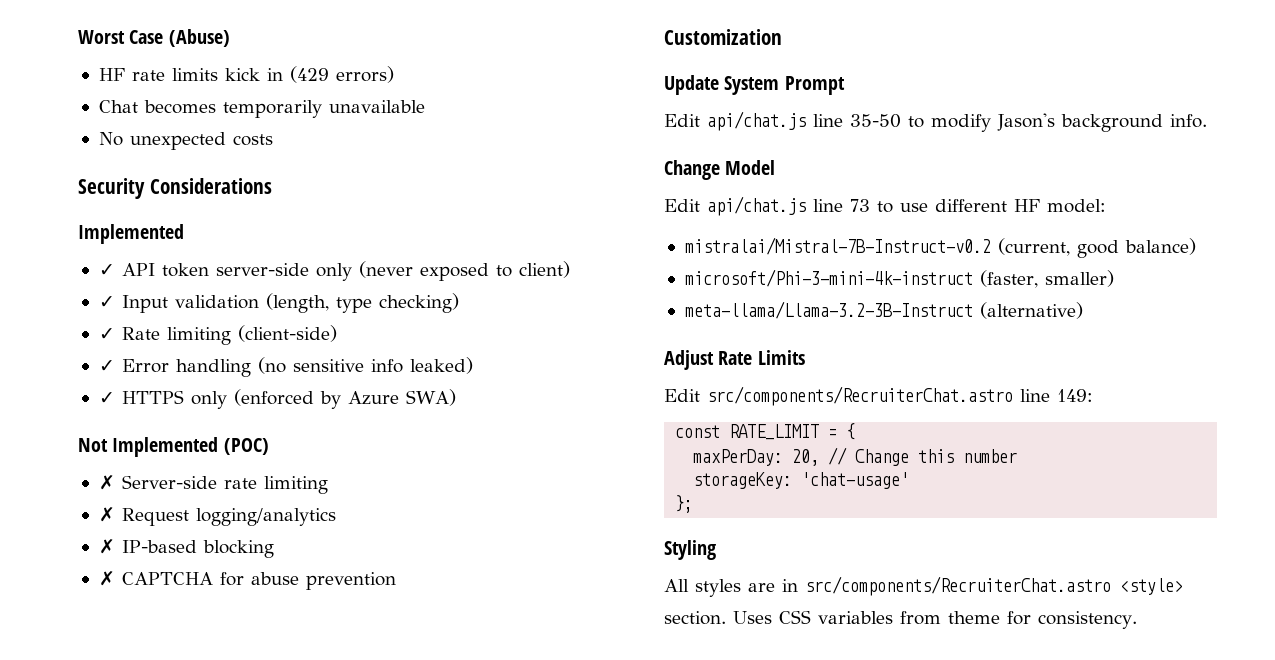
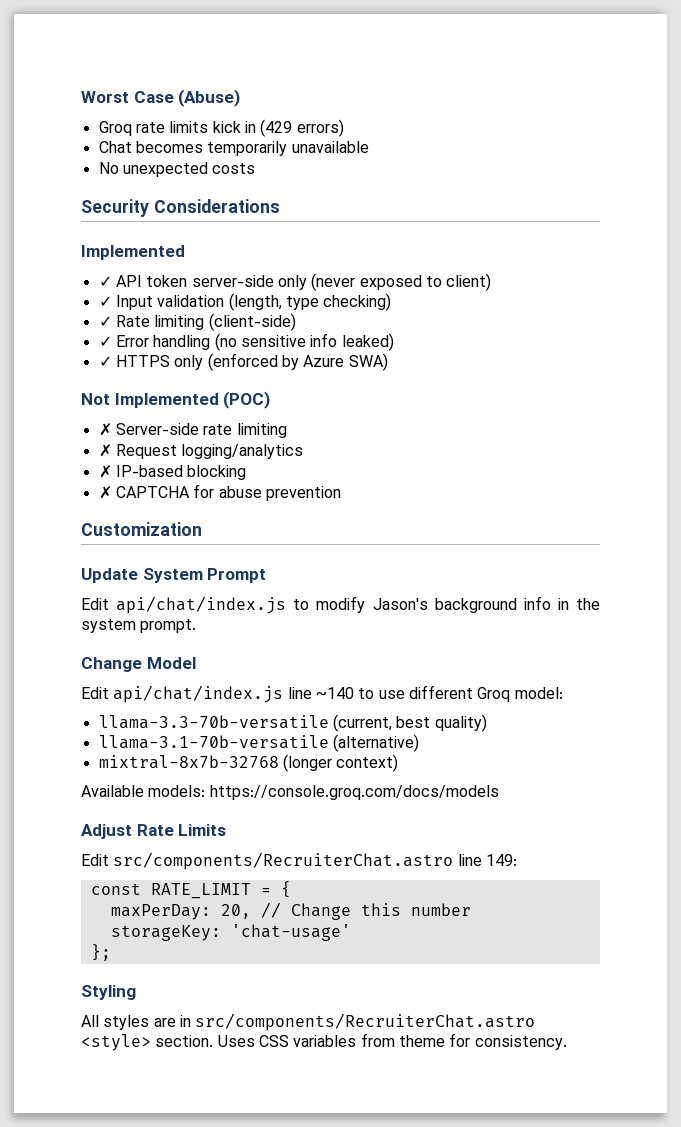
[98,68,125,81] HF -> [98,121,132,136] Groq
[707,111,901,131] api/chat.js line 35-50 -> [116,596,287,614] api/chat/index.js
[1170,114,1207,128] info. -> [523,596,600,610] [81,619,197,633] info in the system prompt.
[707,196,870,216] api/chat.js line 73 -> [113,685,354,703] api/chat/index.js line ~140
[1014,199,1040,212] HF -> [477,687,511,702] Groq
[684,237,1196,258] [684,269,1114,288] [684,301,1083,319] mistralai/Mistral-7B-Instruct-v0.2 (current, good balance) // microsoft/Phi-3-mini-4k-instruct (faster, smaller) // meta-llama/Llama-3.2-3B-Instruct (alternative) -> [98,714,487,732] [98,734,419,752] [98,754,399,772] [81,785,499,800] llama-3.3-70b-versatile (current, best quality) // llama-3.1-70b-versatile (alternative) // mixtral-8x7b-32768 (longer context) // Available models: https://console.groq.com/docs/models

